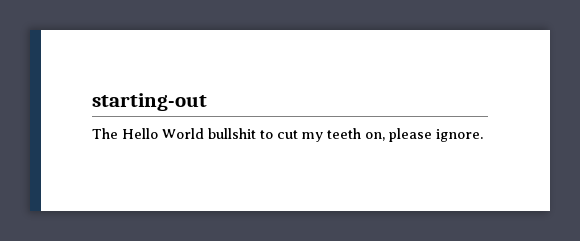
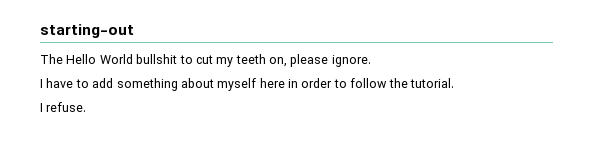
(483, 135) none -> [40,78,454,91] [40,102,87,112] // I have to add something about myself here in order to follow the tutorial. // I refuse.

